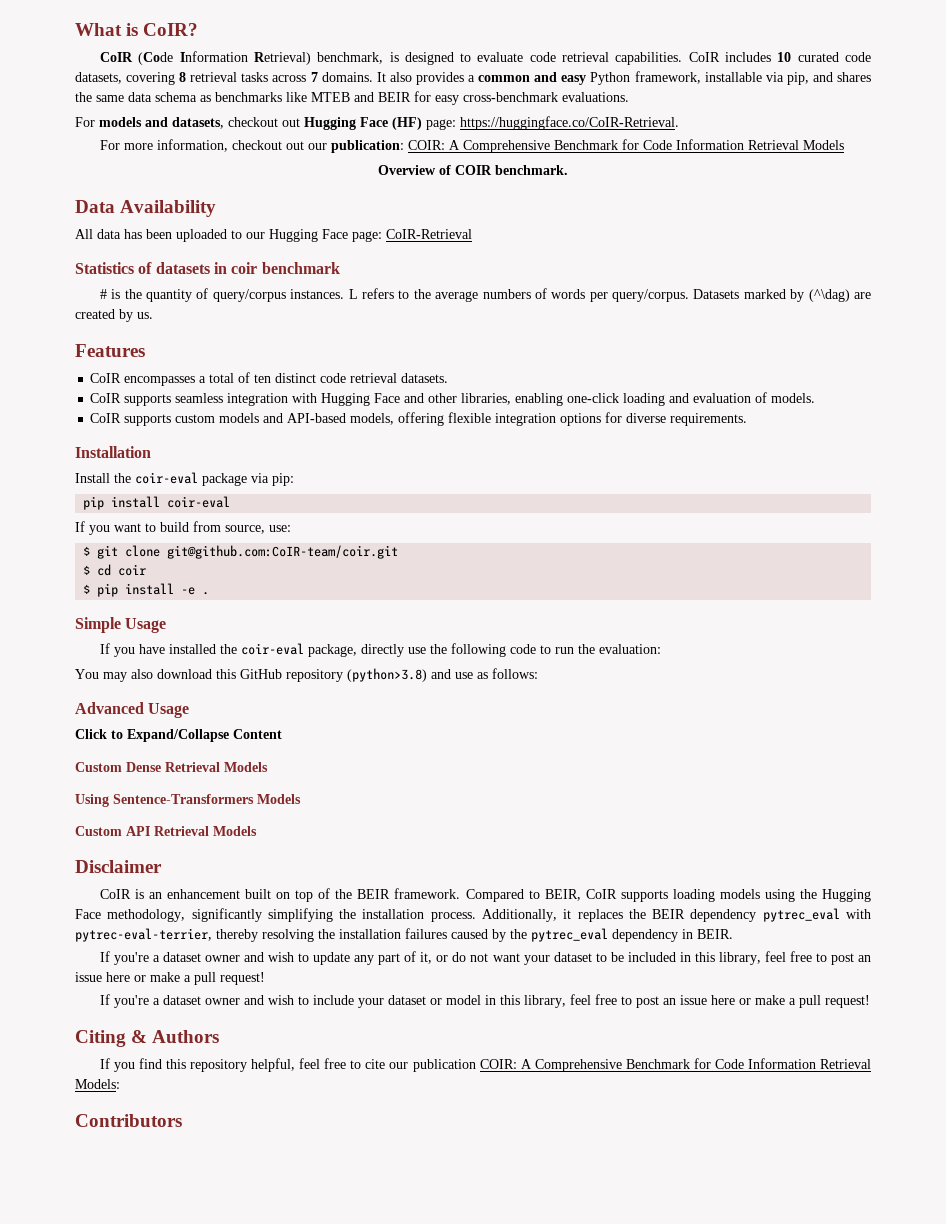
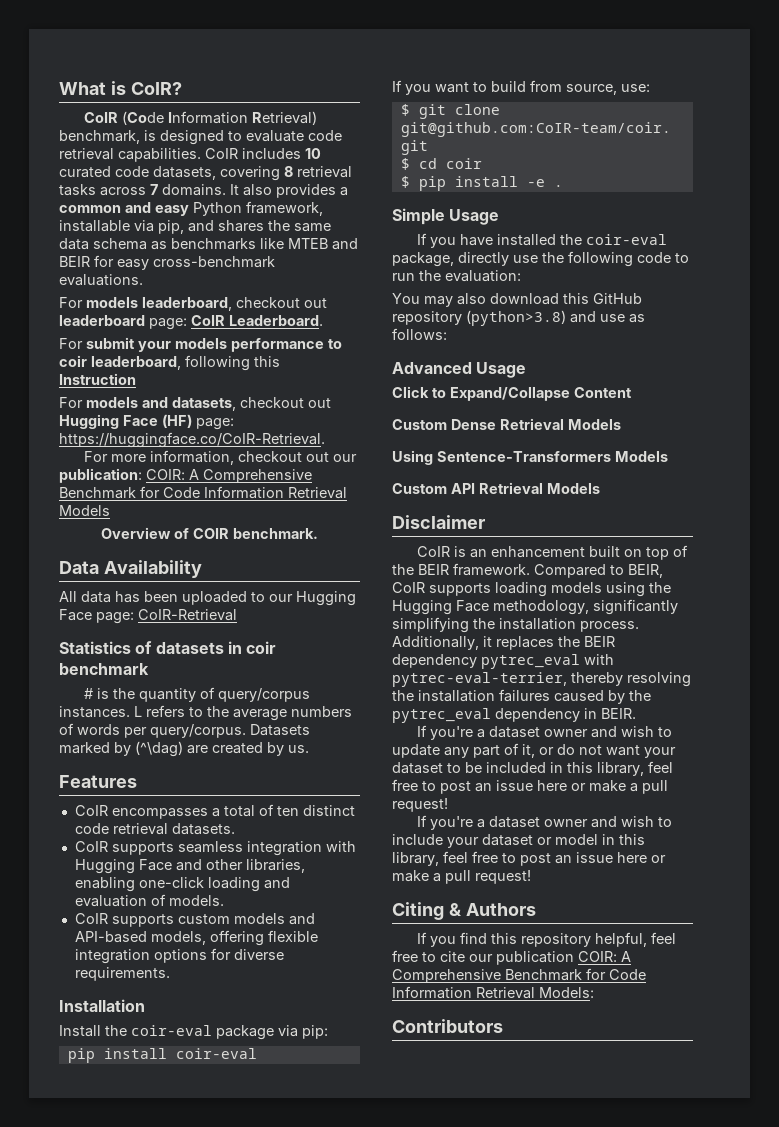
(629, 97) none -> [59,297,327,311] [59,315,323,330] [59,337,342,352] [59,355,280,371] [59,373,136,385] // For models leaderboard, checkout out leaderboard page: CoIR Leaderboard. // For submit your models performance to coir leaderboard, following this Instruction

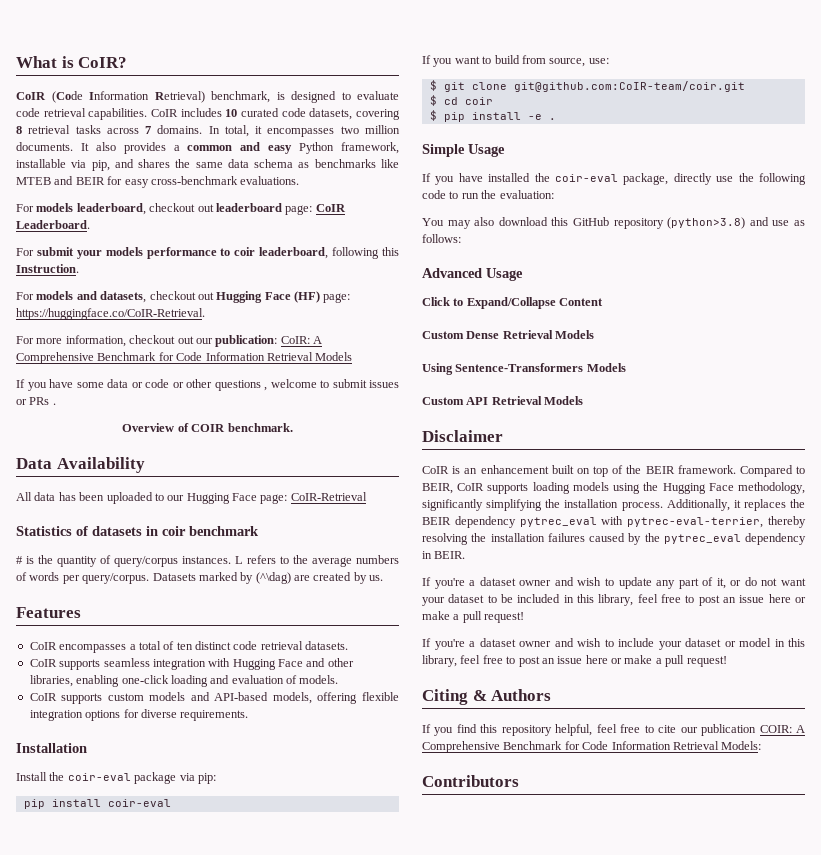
(226, 190) none -> [208,125,400,137] [16,142,73,151] In total, it encompasses two million documents.
[59,373,136,385] Instruction -> [16,264,79,273] Instruction.
[146,469,185,480] COIR: -> [280,336,310,344] CoIR:
(110, 510) none -> [16,379,399,391] [16,397,56,405] // If you have some data or code or other questions , welcome to submit issues or PRs .

